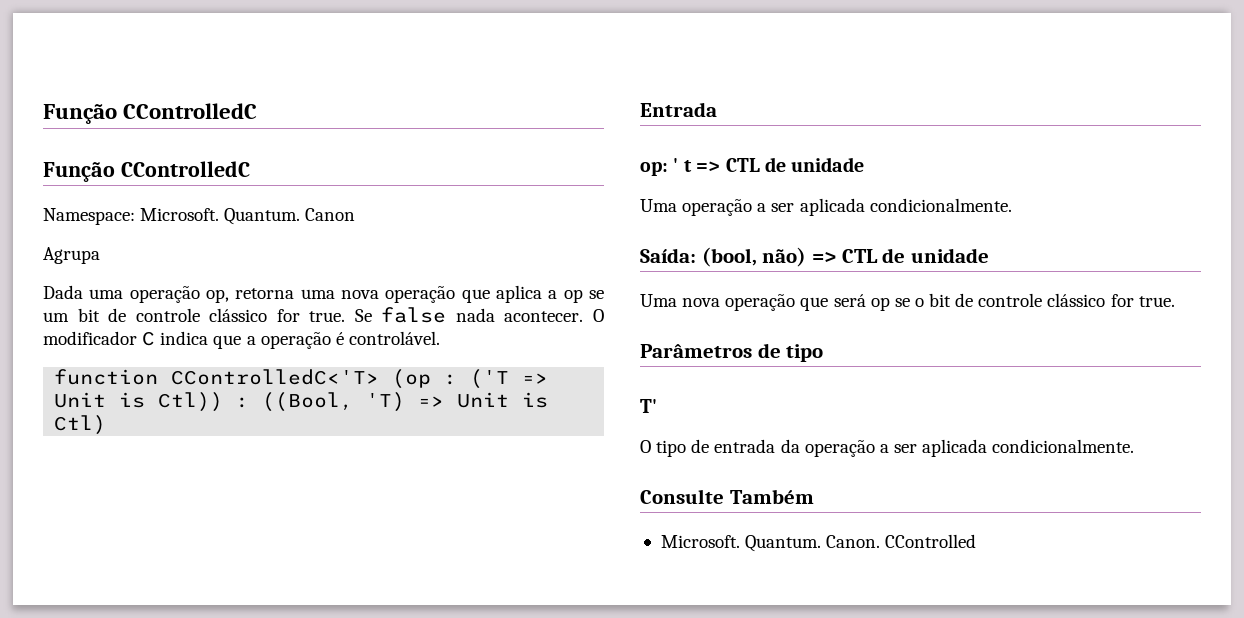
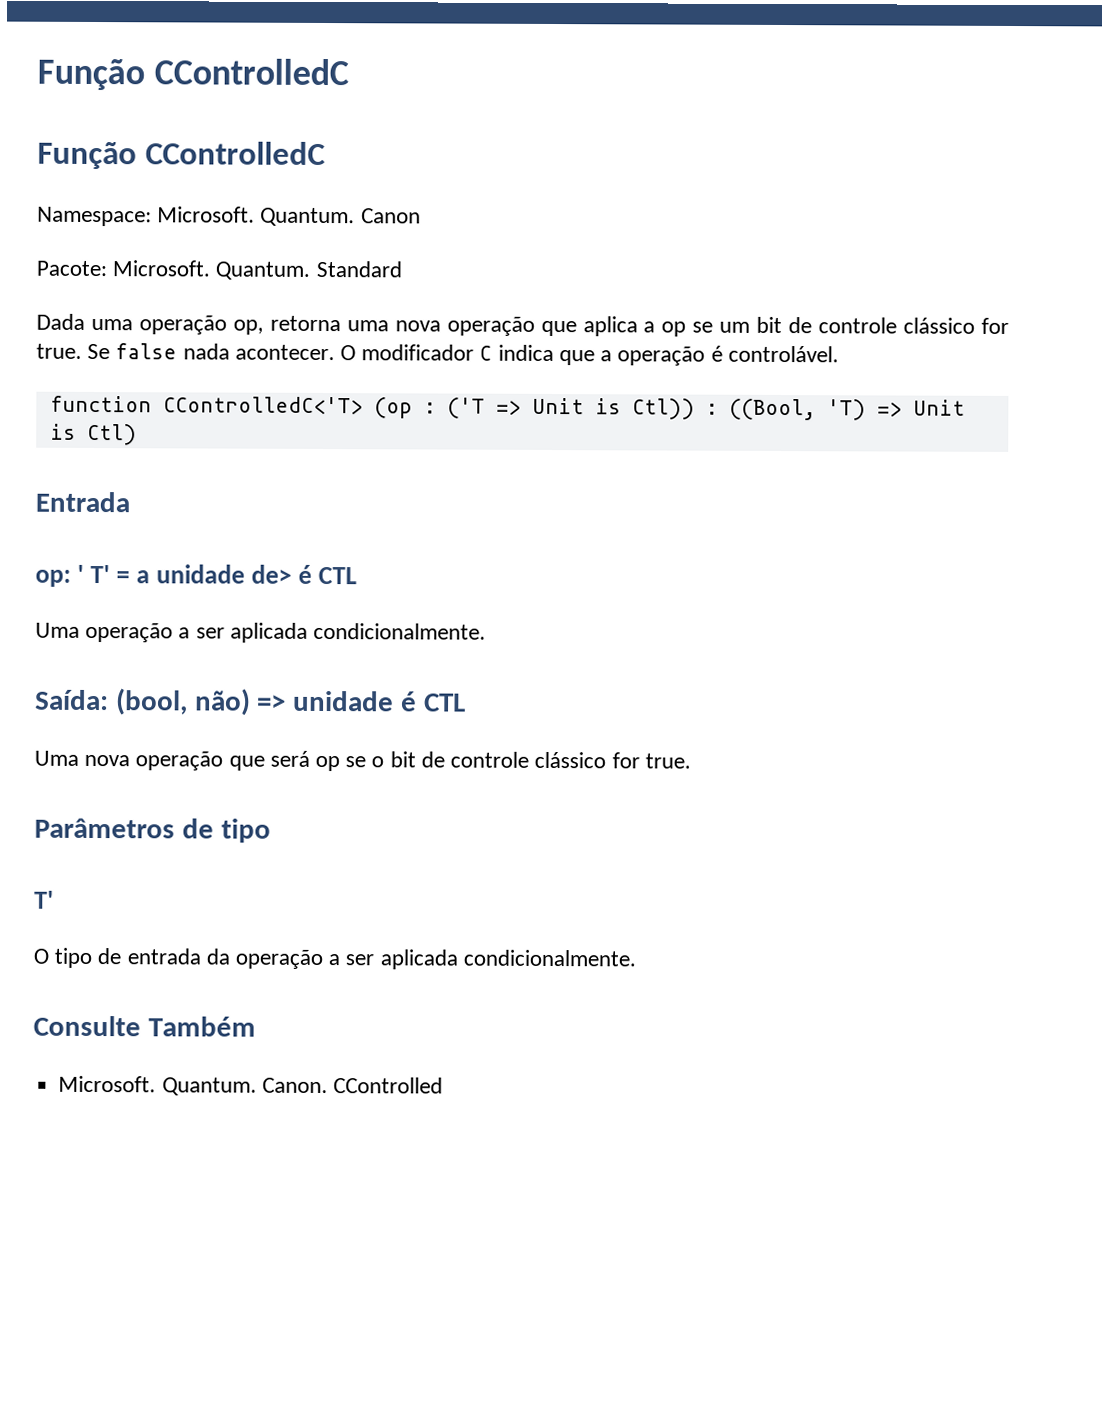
[43,247,100,264] Agrupa -> [36,260,402,280] Pacote: Microsoft. Quantum. Standard
[683,157,865,172] t => CTL de unidade -> [90,564,358,585] T' = a unidade de> é CTL
[841,248,990,263] CTL de unidade -> [293,690,466,712] unidade é CTL

